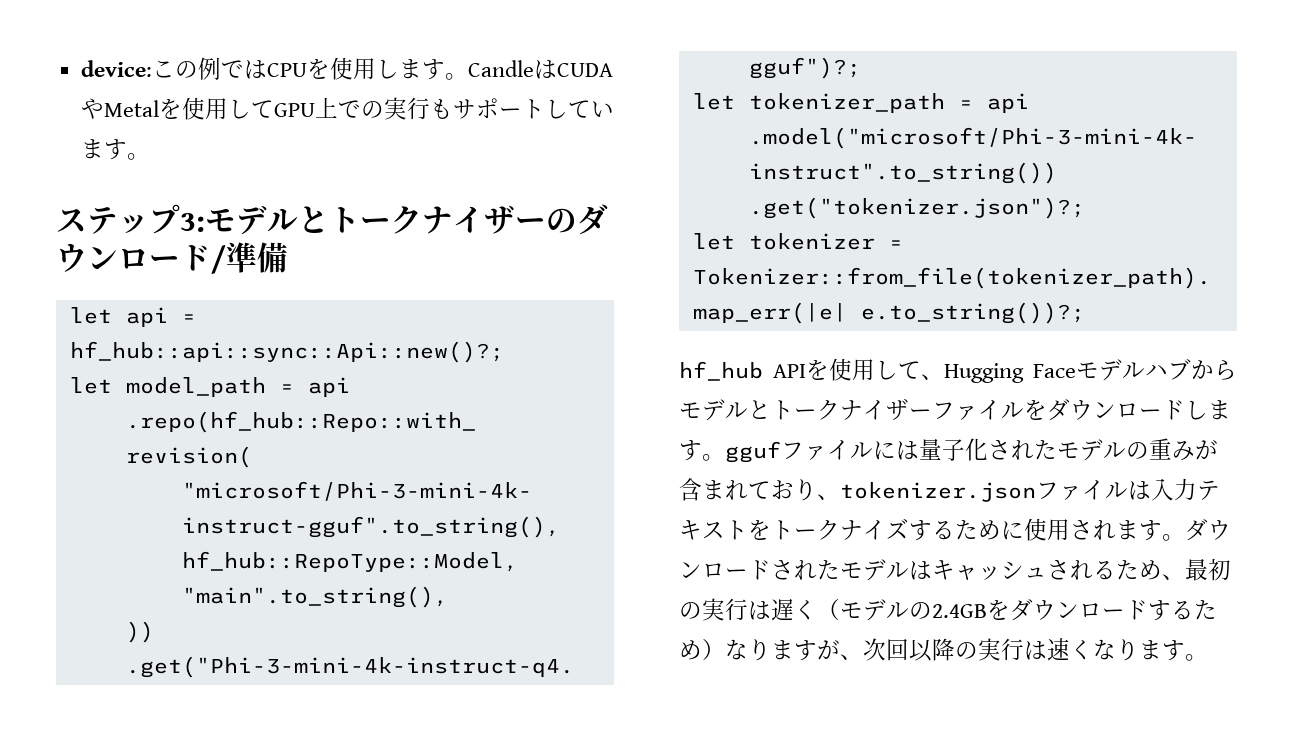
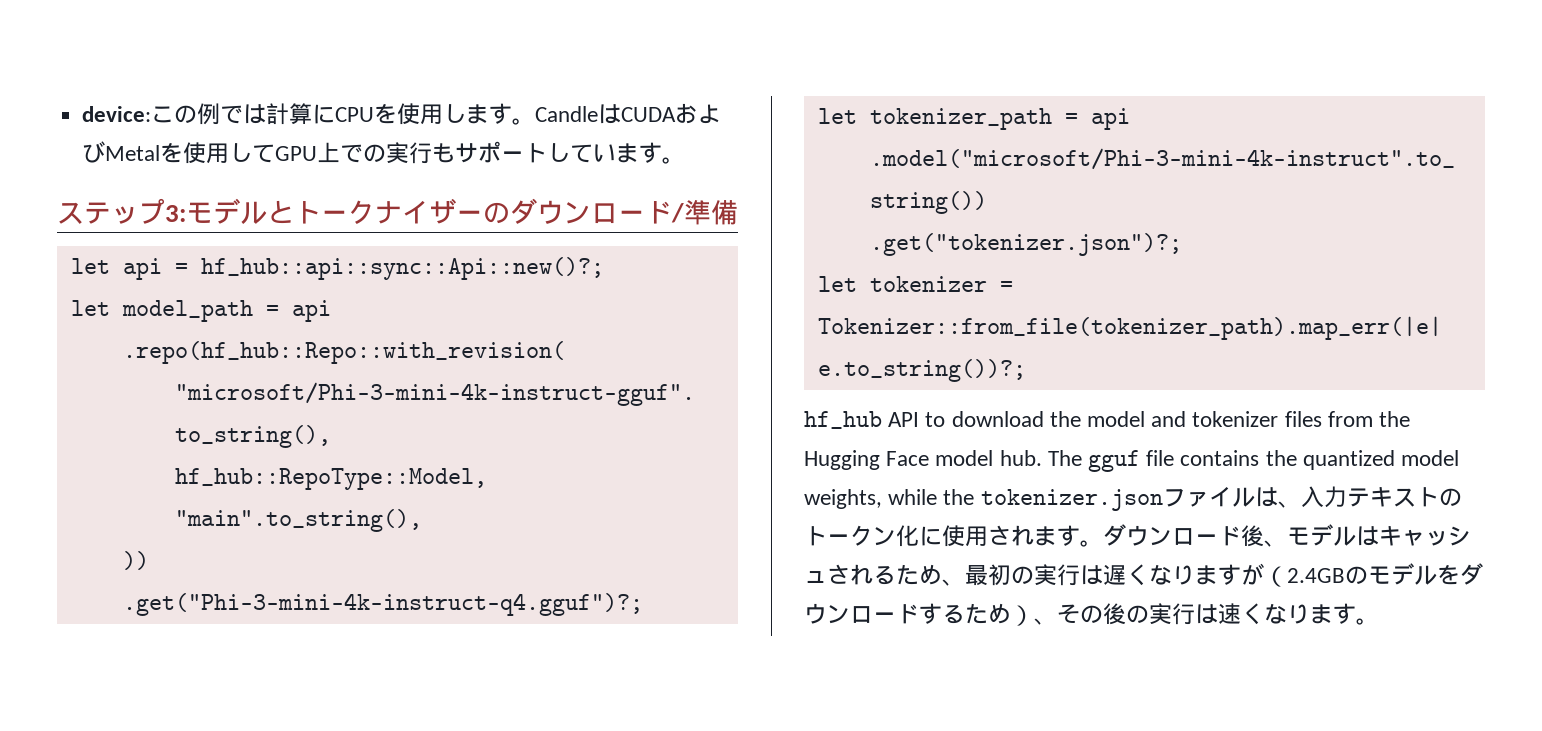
(267, 69) none -> [266,103,336,125] 計算に
[80,98,104,119] や -> [675,103,722,124] [82,141,106,163] および
[806,358,1237,383] [679,398,1231,421] [679,438,1218,463] [679,478,840,501] を使用して、Hugging Faceモデルハブからモデルとトークナイザーファイルをダウンロードします。ggufファイルには量子化されたモデルの重みが含まれており、 -> [925,411,1411,427] [804,450,1460,472] [804,489,975,509] to download the model and tokenizer files from the Hugging Face model hub. The gguf file contains the quantized model weights, while the
(1151, 490) none -> [1277,501,1301,508] 、
[748,518,1001,541] をトークナイズするため -> [1438,488,1462,506] [804,525,919,547] のトークン化
[771,559,840,580] された -> [1241,525,1287,547] 後、
[817,598,987,621] （モデルの2.4GB -> [1149,563,1437,587] なりますが（2.4GBのモデル
[725,638,955,662] なりますが、次回以降 -> [1034,603,1126,625] 、その後

